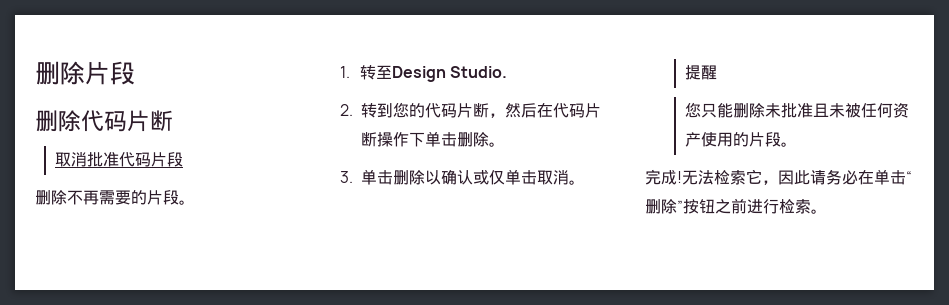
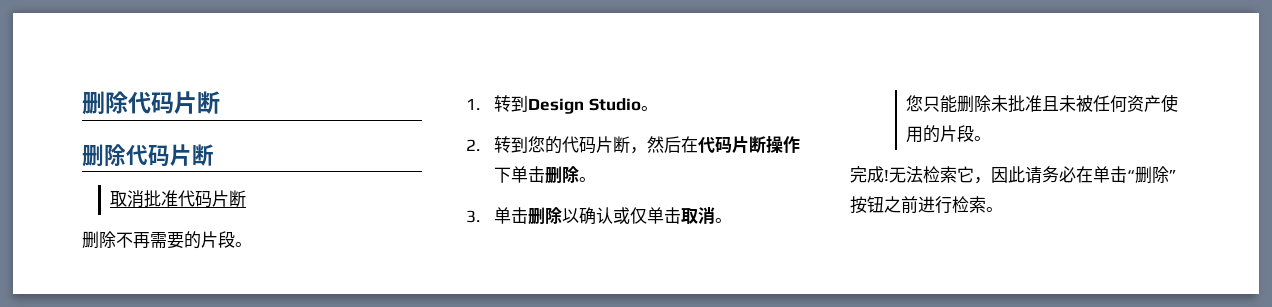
[35,61,135,85] 删除片段 -> [82,91,220,115] 删除代码片断
[166,152,183,167] 段 -> [229,190,247,207] 断
[375,65,508,82] 至Design Studio. -> [511,95,658,114] 到Design Studio。
[684,65,717,80] // 提醒 -> (733, 220) none

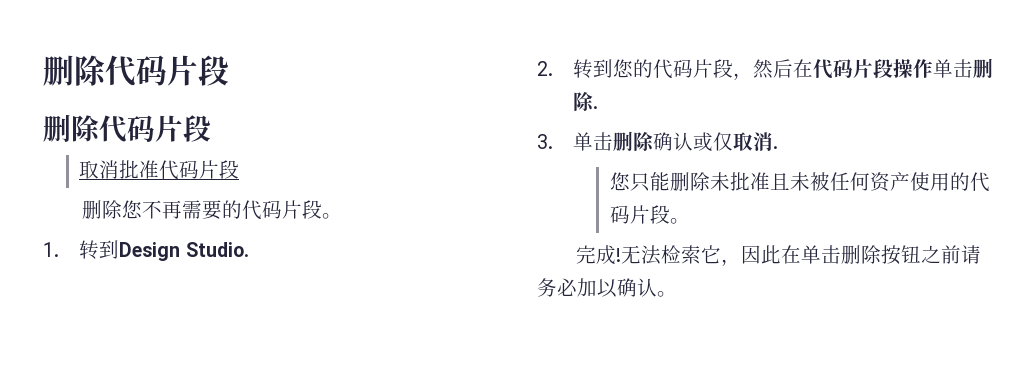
[82,91,220,115] [82,144,214,167] 删除代码片断 // 删除代码片断 -> [43,55,229,87] [43,114,211,143] 删除代码片段 // 删除代码片段
[229,190,247,207] [82,231,116,249] 断 // 删除 -> [219,160,240,179] [82,200,143,219] 段 // 删除您
(201, 240) none -> [242,200,283,220] 代码
[588,98,658,111] Studio。 -> [185,242,249,257] Studio.
[613,136,631,153] 断 -> [713,59,734,78] 段
[749,136,801,154] [494,166,597,184] 断操作下单击删除。 -> [873,58,994,79] [573,92,599,112] 段操作单击删除.
[562,208,580,223] 以 -> (655, 142) none
[647,207,733,224] 单击取消。 -> [733,132,779,151] 取消.
(941, 134) none -> [969,172,990,192] [609,205,630,224] 代码
[1025,166,1177,184] [850,196,986,214] 请务必在单击“删除”按钮之前进行检索 -> [781,245,982,265] [537,278,657,298] 在单击删除按钮之前请务必加以确认

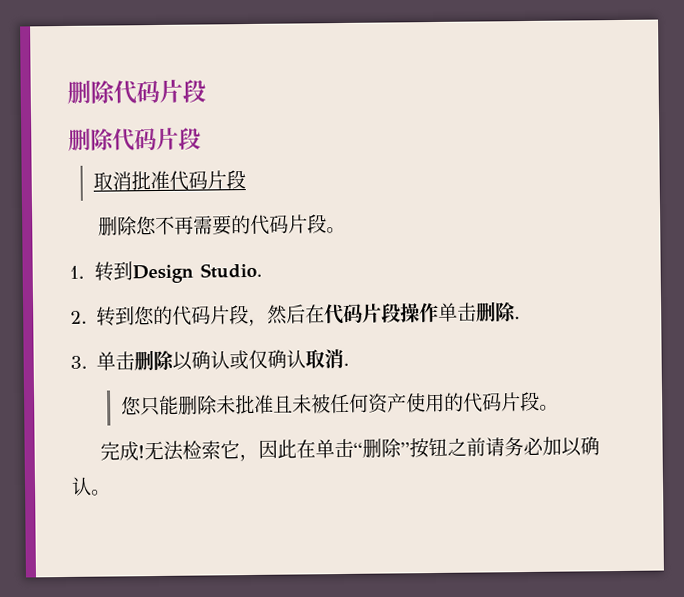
(655, 142) none -> [171,351,193,371] 以
(734, 141) none -> [266,349,306,369] 确认
[841,245,882,264] 删除 -> [353,438,411,458] “删除”

